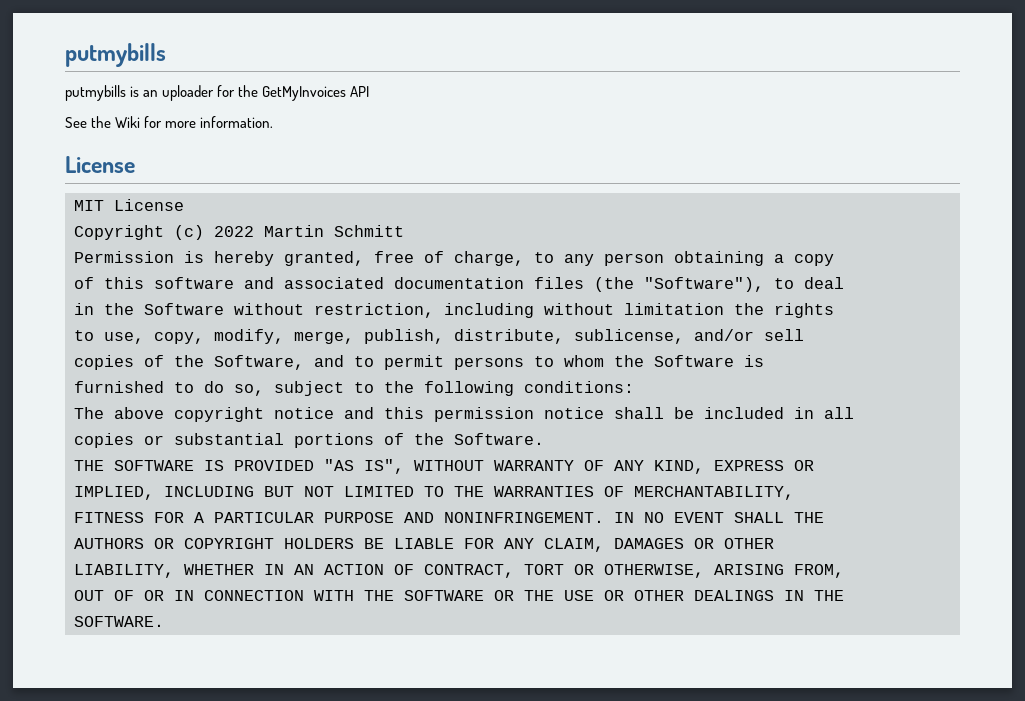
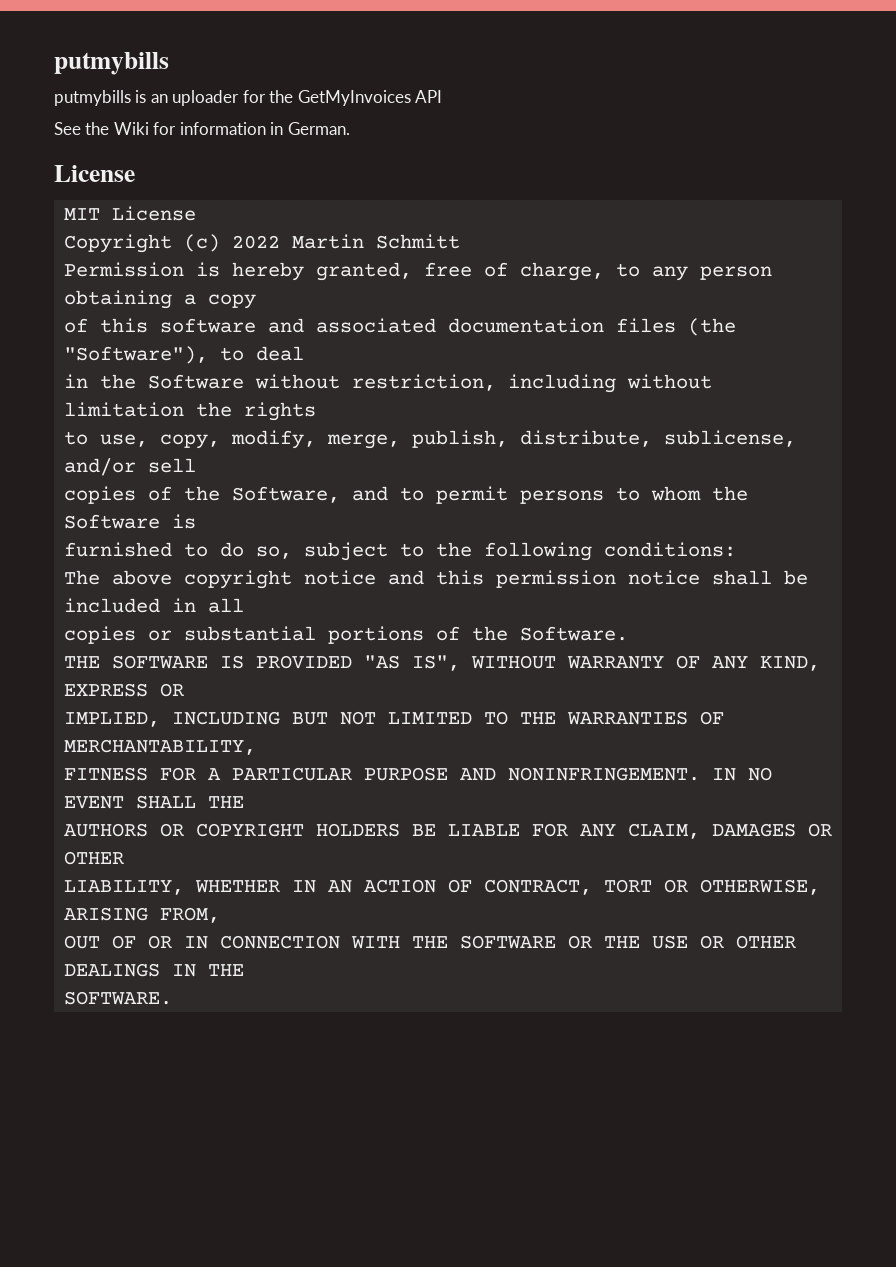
[165,116,274,128] more information. -> [179,122,350,135] information in German.

